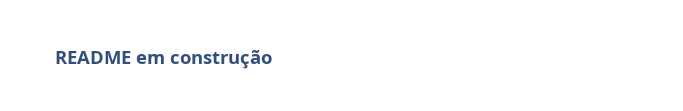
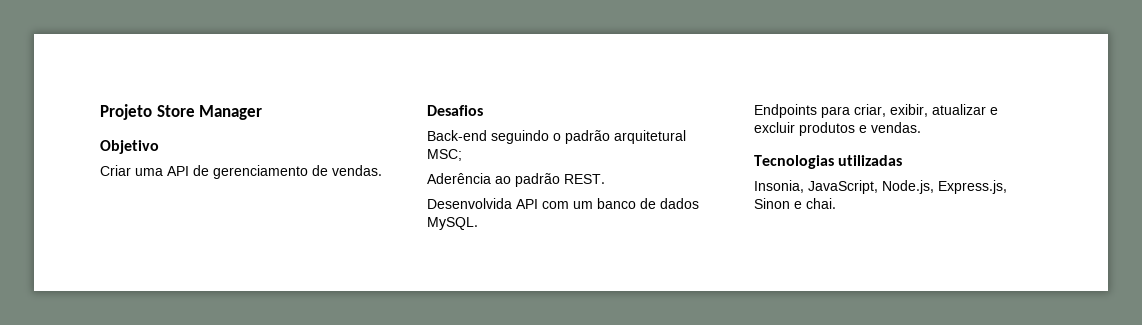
[55,50,272,69] README em construção -> [100,104,263,120] [100,140,159,154] [100,165,382,179] [427,105,483,116] [427,130,686,144] [427,149,462,161] [427,173,605,187] [427,198,699,209] [427,217,478,230] [754,104,998,118] [754,122,921,136] [754,155,903,169] [754,180,1007,194] [754,198,836,209] Projeto Store Manager // Objetivo // Criar uma API de gerenciamento de vendas. // Desafios // Back-end seguindo o padrão arquitetural MSC; // Aderência ao padrão REST. // Desenvolvida API com um banco de dados MySQL. // Endpoints para criar, exibir, atualizar e excluir produtos e vendas. // Tecnologias utilizadas // Insonia, JavaScript, Node.js, Express.js, Sinon e chai.

